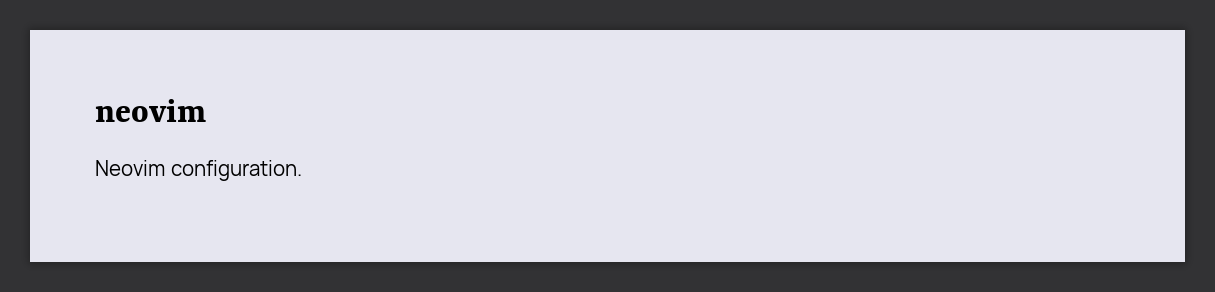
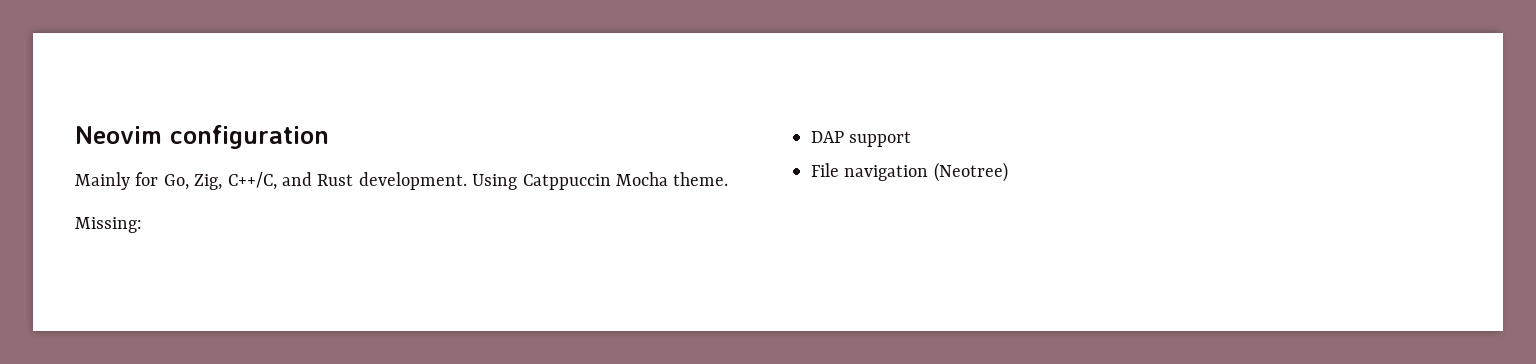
[95,99,206,122] [95,160,302,181] neovim // Neovim configuration. -> [75,125,329,149] [75,172,729,190] [75,217,142,233] [811,131,912,147] [811,162,1008,182] Neovim configuration // Mainly for Go, Zig, C++/C, and Rust development. Using Catppuccin Mocha theme. // Missing: // DAP support // File navigation (Neotree)

